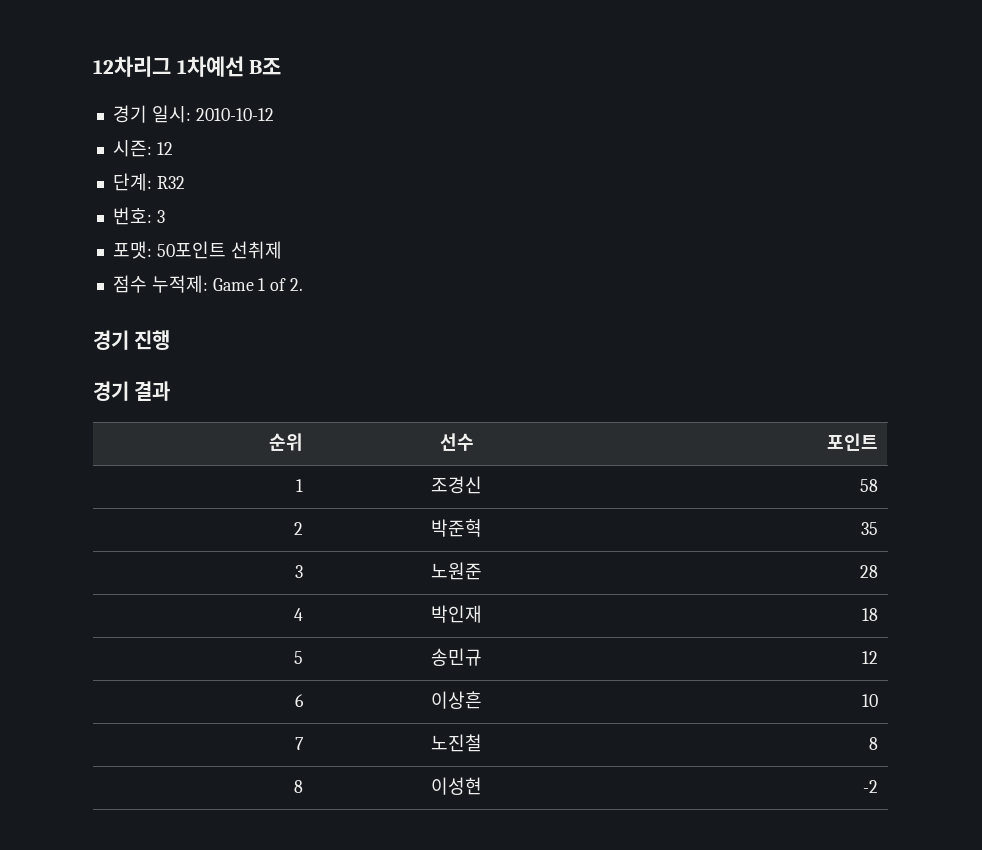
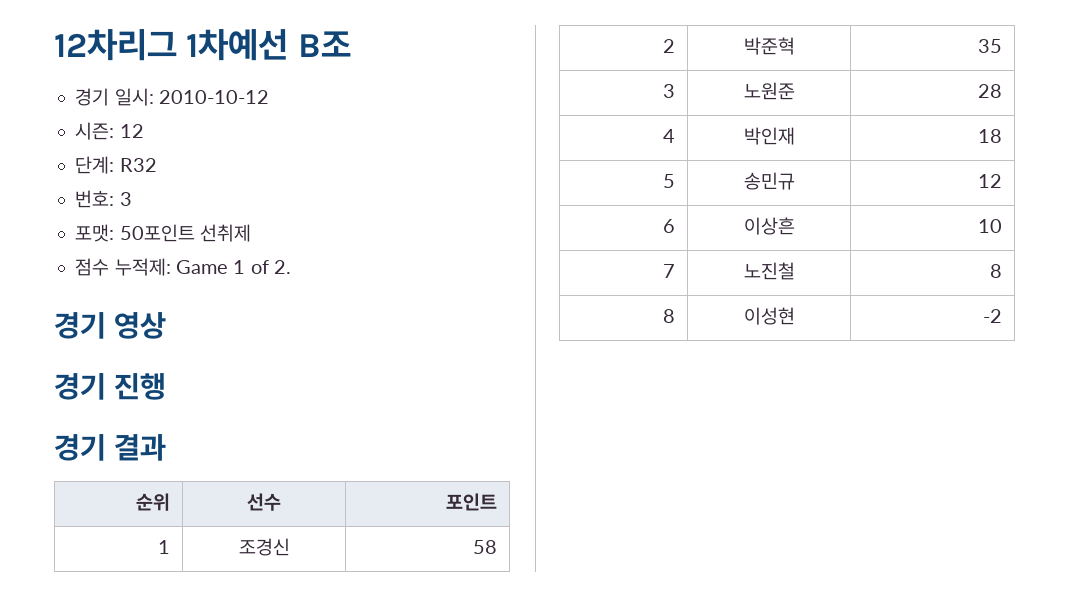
(304, 284) none -> [54,312,167,339] // 경기 영상

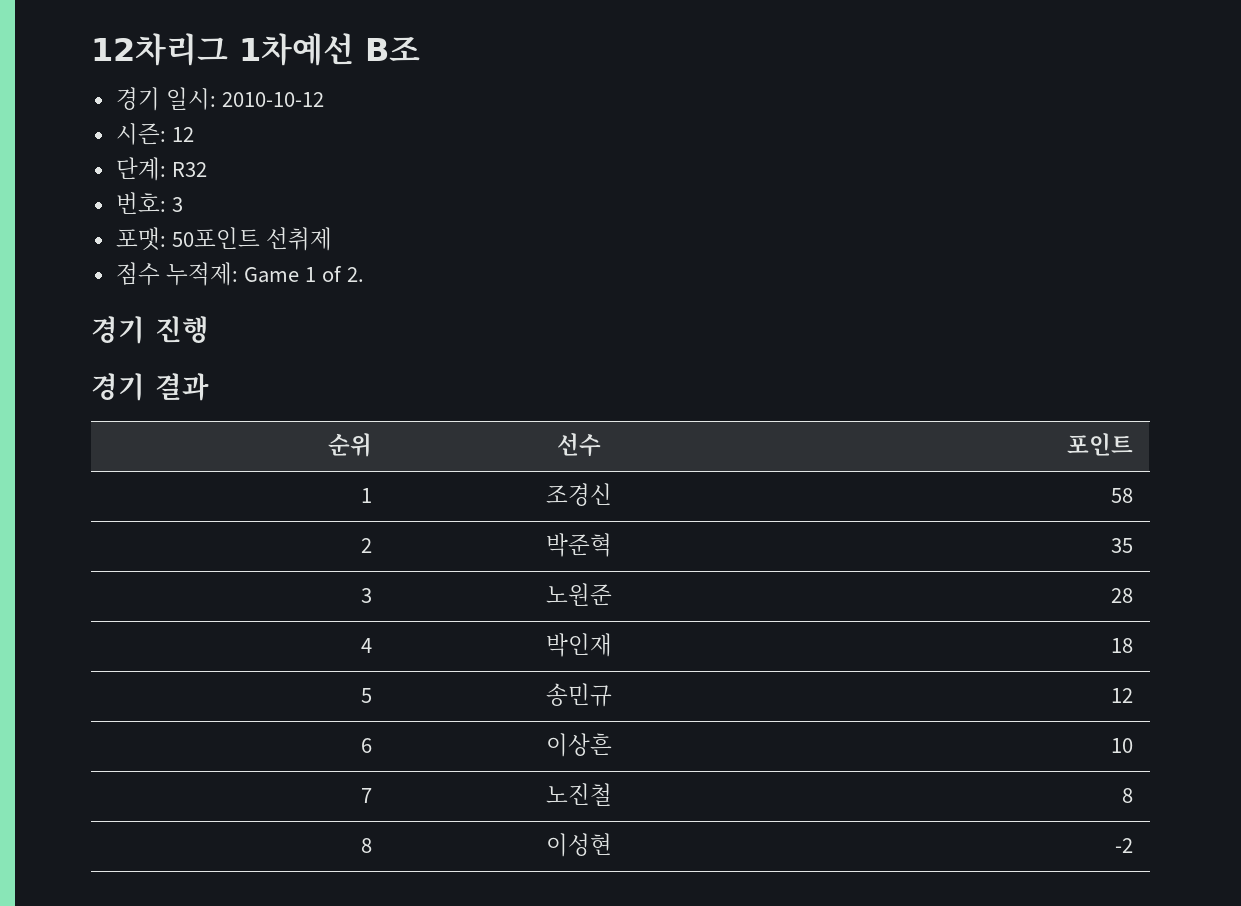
[54,312,167,339] // 경기 영상 -> (365, 274) none

